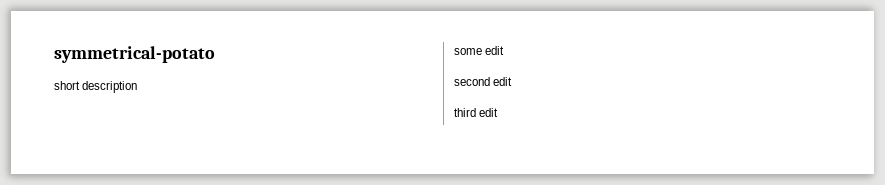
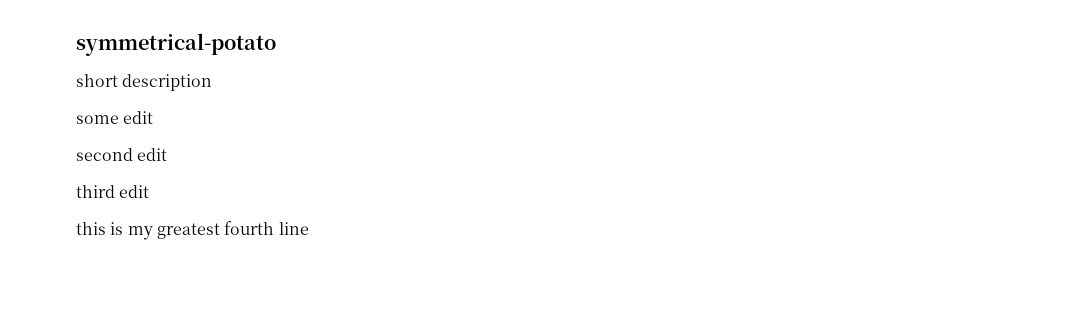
(499, 112) none -> [76,221,309,240] // this is my greatest fourth line

